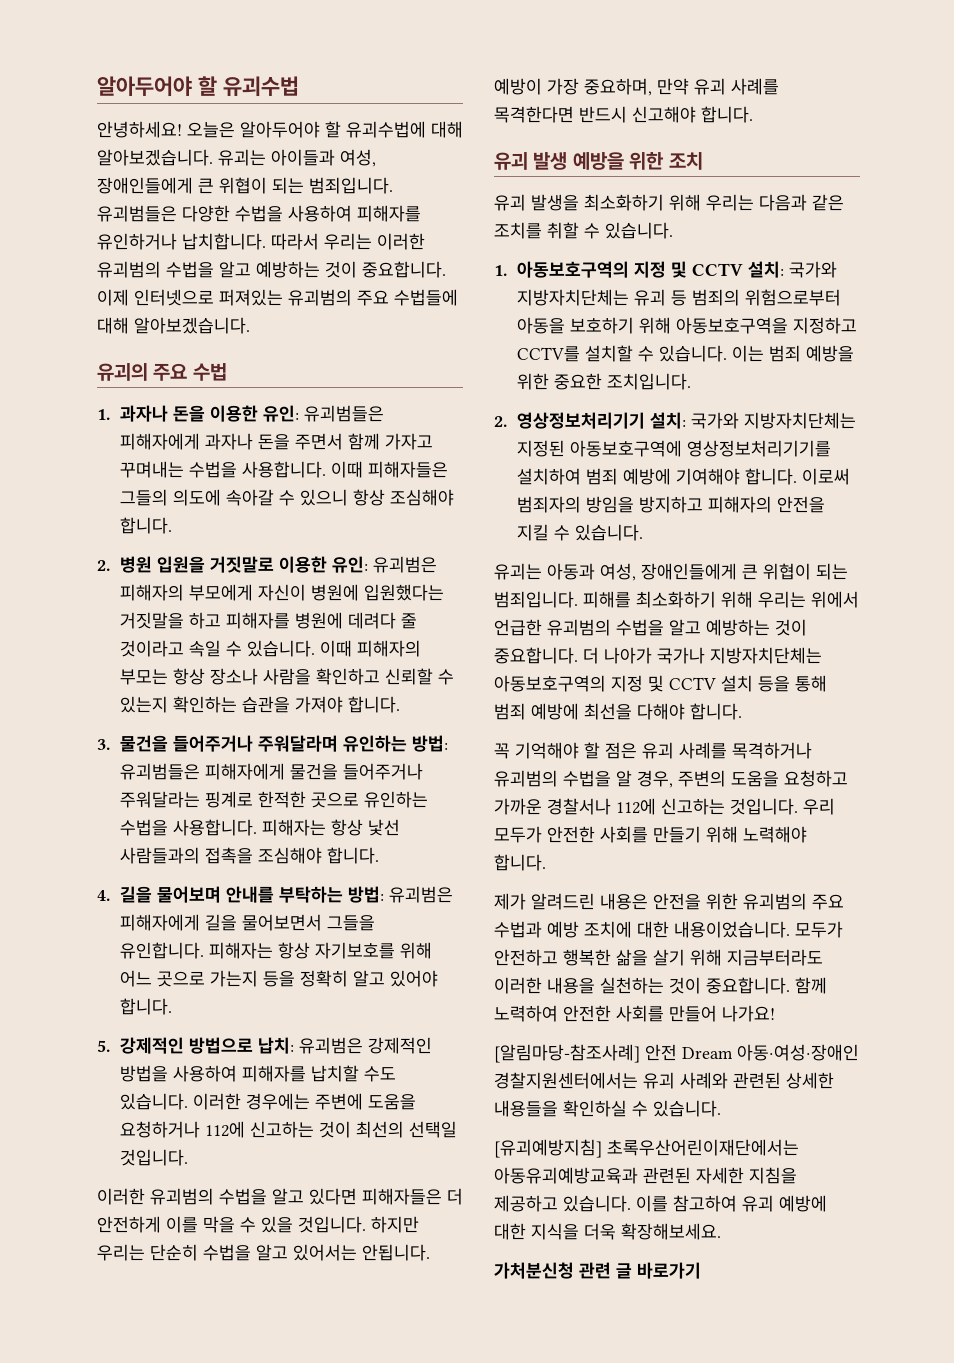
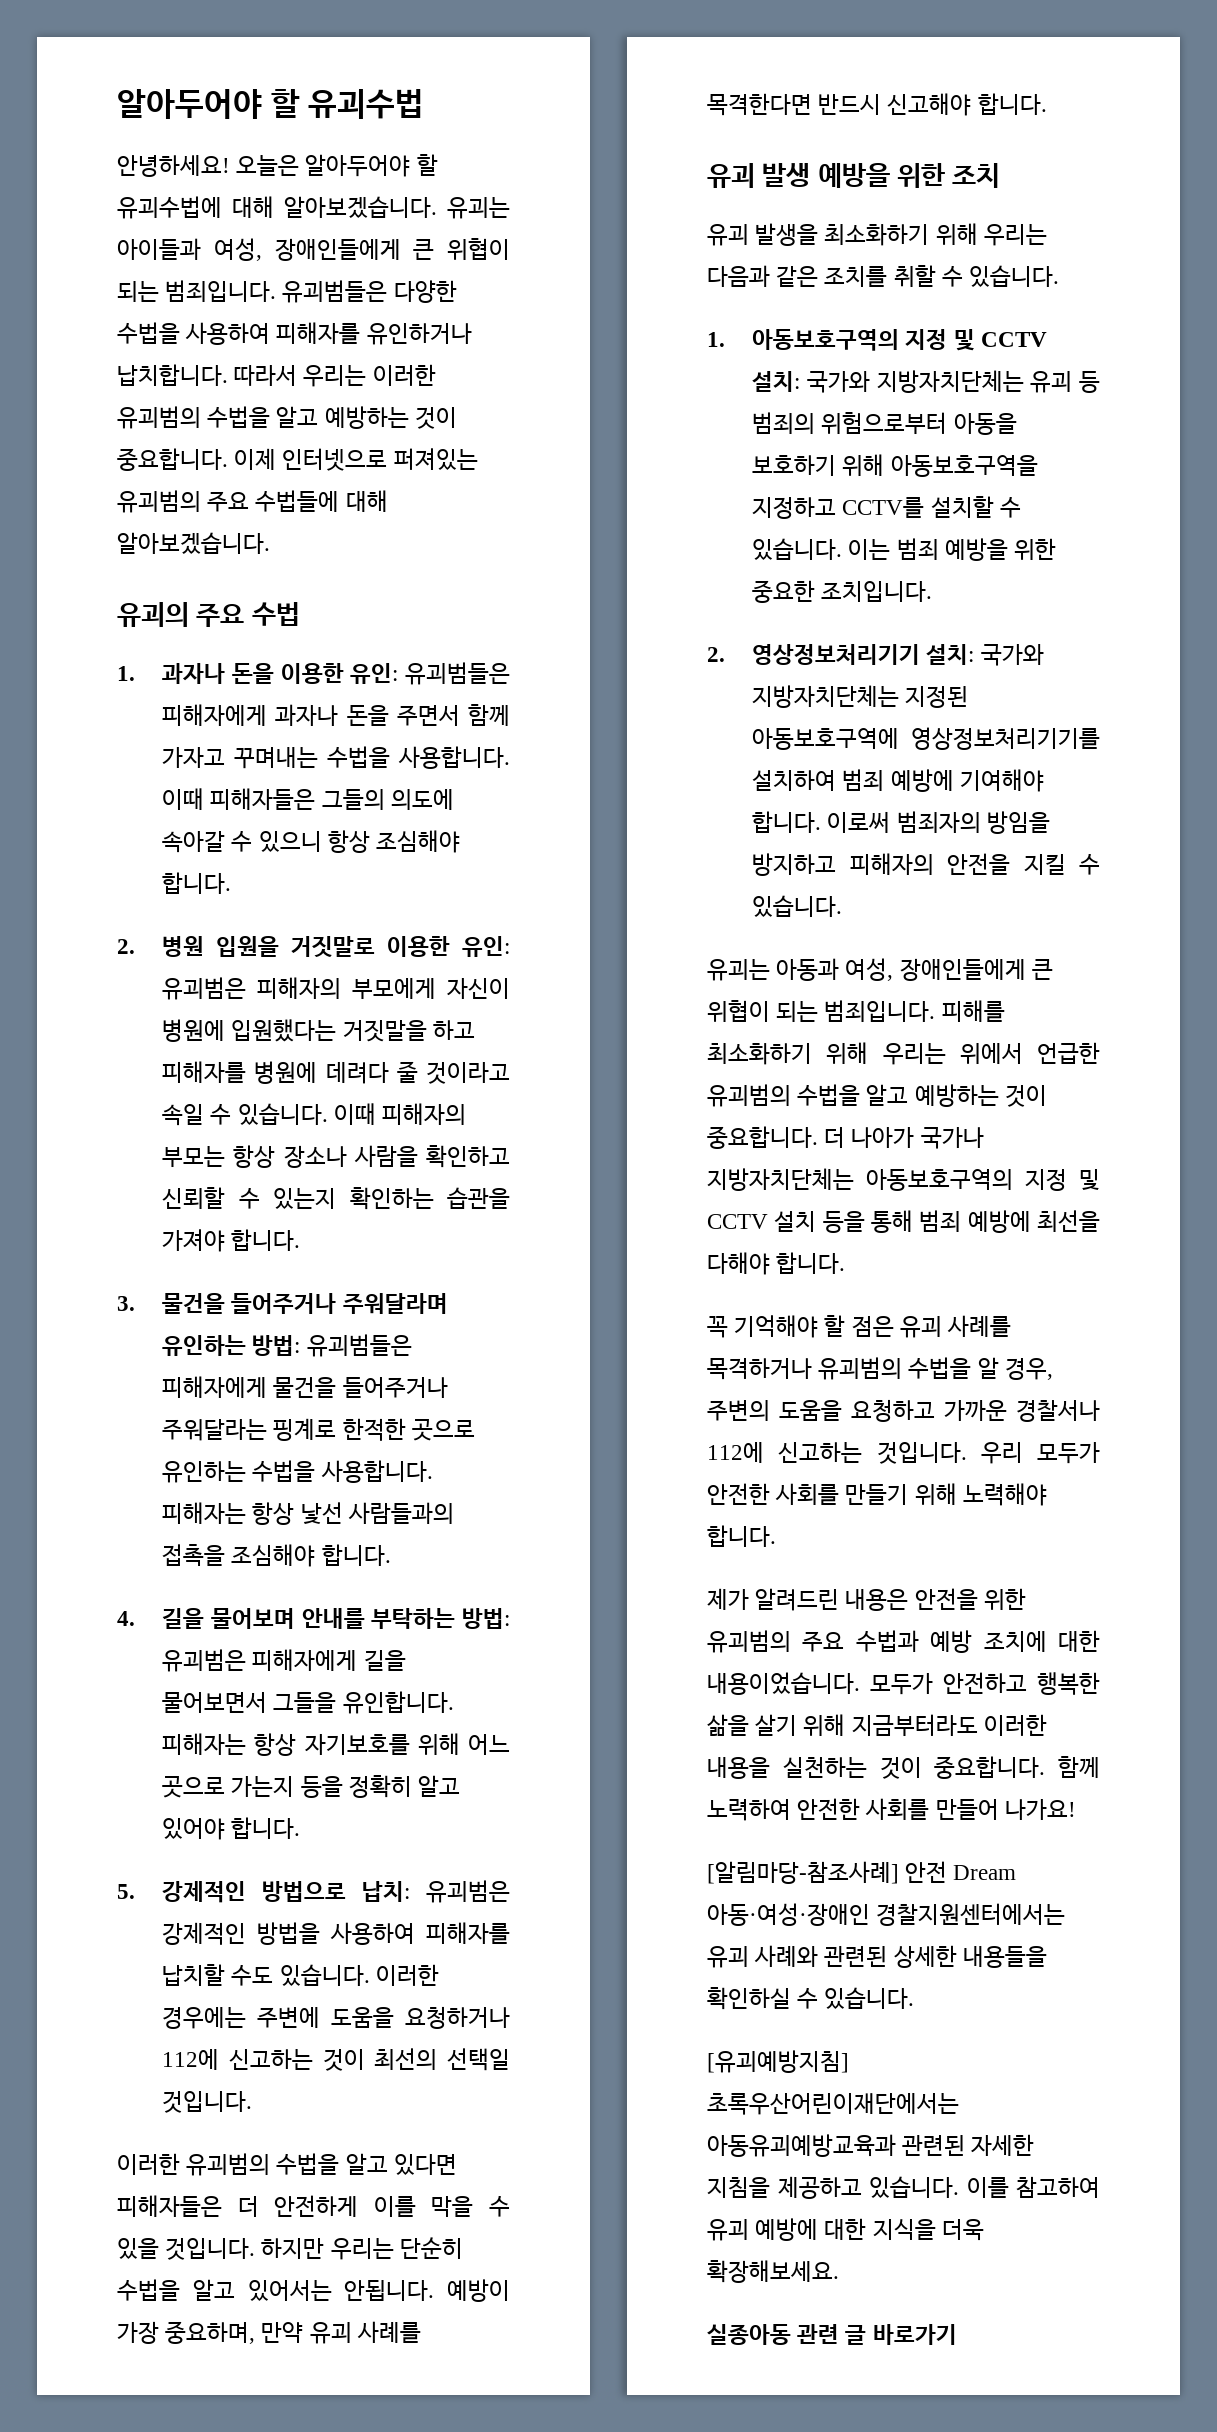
[494,1262,574,1279] 가처분신청 -> [707,2324,791,2345] 실종아동

